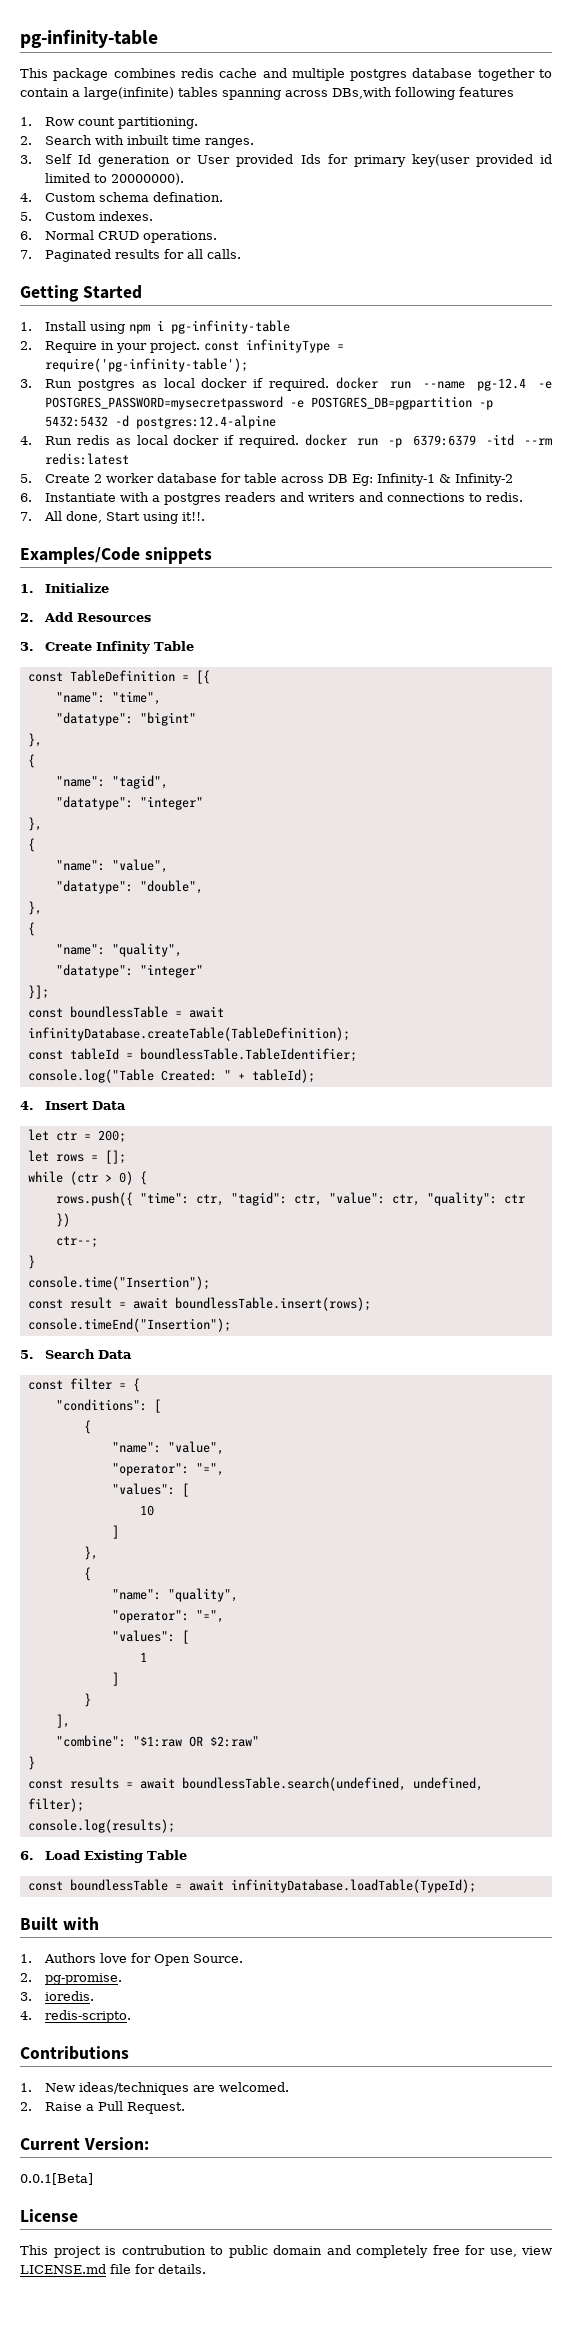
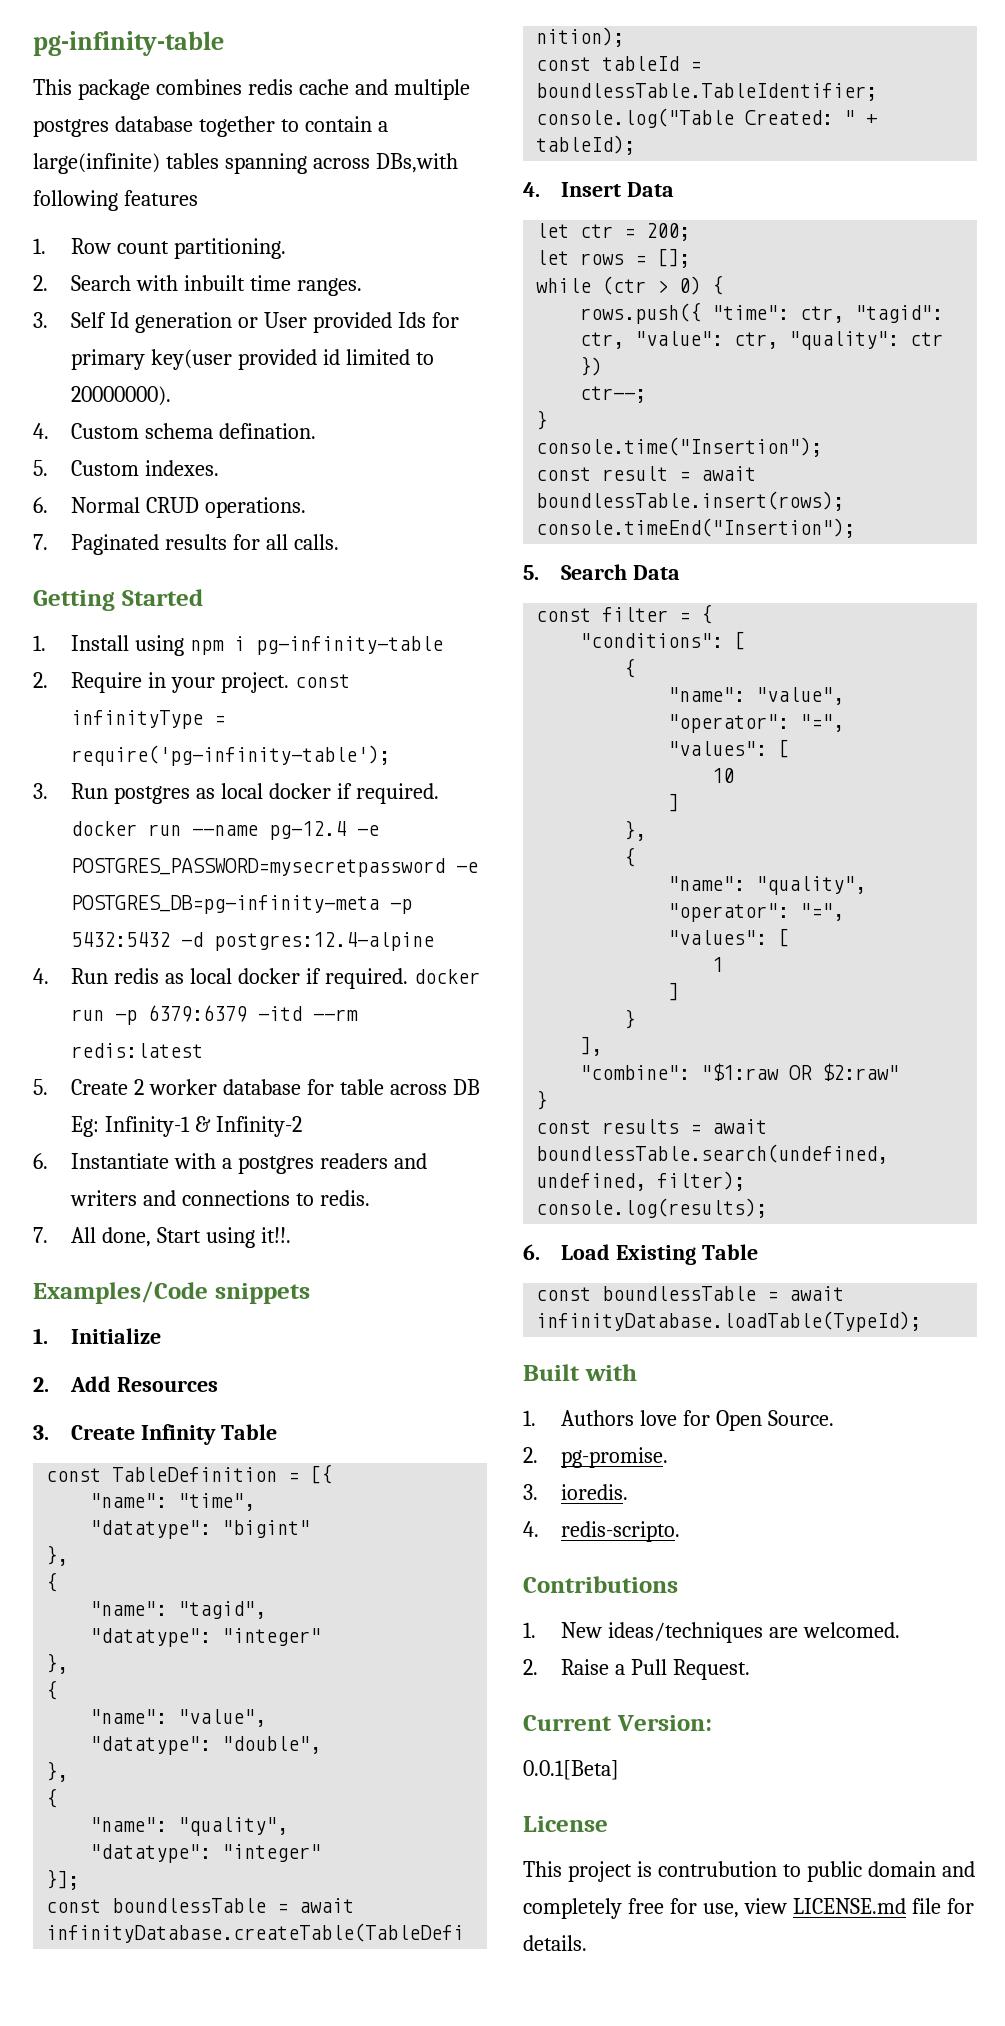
[310,396,472,410] POSTGRES_DB=pgpartition -> [71,895,380,914] POSTGRES_DB=pg-infinity-meta

